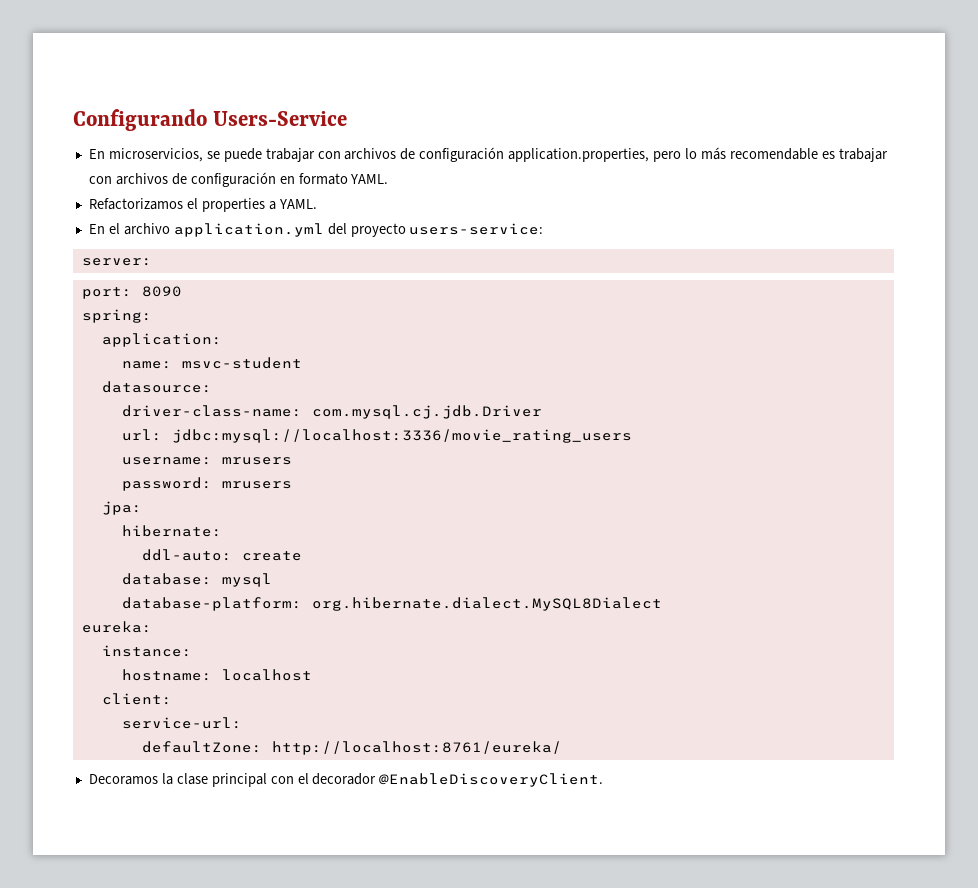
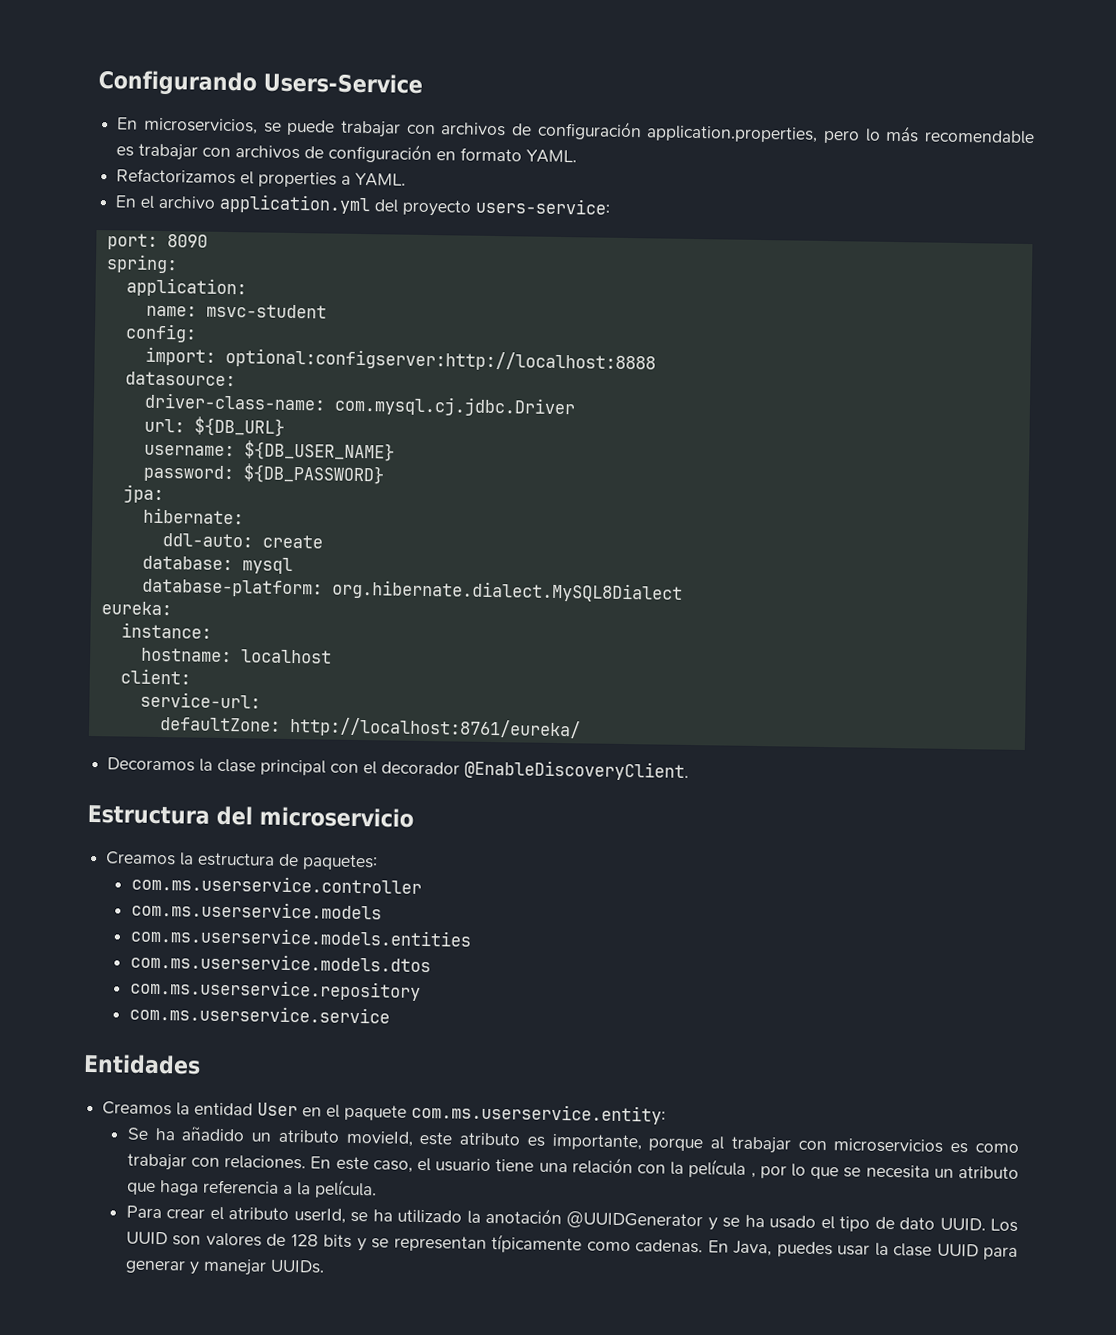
[81,258,152,266] // server: -> (612, 206) none
(302, 363) none -> [124,323,197,343] [144,346,656,373] // config: // import: optional:configserver:http://localhost:8888
[311,405,542,419] com.mysql.cj.jdb.Driver -> [333,395,576,418] com.mysql.cj.jdbc.Driver
[171,429,632,443] jdbc:mysql://localhost:3336/movie_rating_users -> [193,416,285,437] ${DB_URL}
[221,457,292,465] mrusers -> [243,440,395,462] ${DB_USER_NAME}
[221,481,292,489] mrusers -> [242,463,385,485] ${DB_PASSWORD}
(604, 780) none -> [87,804,414,828] [105,851,379,871] [130,874,422,894] [130,900,382,920] [129,926,472,947] [129,952,431,973] [129,978,421,1001] [128,1004,390,1024] [83,1053,201,1075] [102,1101,667,1125] [126,1126,1019,1154] [126,1153,1019,1180] [126,1179,377,1199] [125,1205,1018,1232] [125,1231,1018,1260] [124,1258,325,1276] // Estructura del microservicio // Creamos la estructura de paquetes: // com.ms.userservice.controller // com.ms.userservice.models // com.ms.userservice.models.entities // com.ms.userservice.models.dtos // com.ms.userservice.repository // com.ms.userservice.service // Entidades // Creamos la entidad User en el paquete com.ms.userservice.entity: // Se ha añadido un atributo movieId, este atributo es importante, porque al trabajar con microservicios es como trabajar con relaciones. En este caso, el usuario tiene una relación con la película , por lo que se necesita un atributo que haga referencia a la película. // Para crear el atributo userId, se ha utilizado la anotación @UUIDGenerator y se ha usado el tipo de dato UUID. Los UUID son valores de 128 bits y se representan típicamente como cadenas. En Java, puedes usar la clase UUID para generar y manejar UUIDs.

